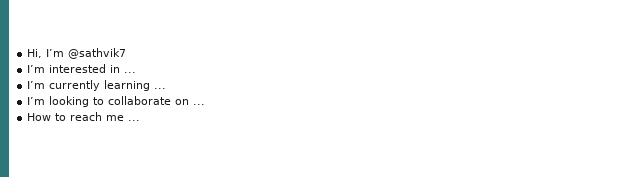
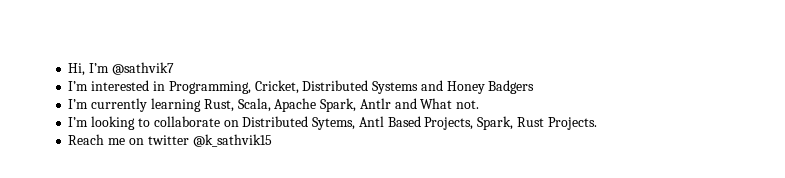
[124,72,137,73] [27,80,167,91] ... // I’m currently learning ... -> [168,80,535,94] [68,98,480,112] Programming, Cricket, Distributed Systems and Honey Badgers // I’m currently learning Rust, Scala, Apache Spark, Antlr and What not.
[193,104,206,105] [27,112,141,121] ... // How to reach me ... -> [242,116,597,130] [68,134,272,147] Distributed Sytems, Antl Based Projects, Spark, Rust Projects. // Reach me on twitter @k_sathvik15

